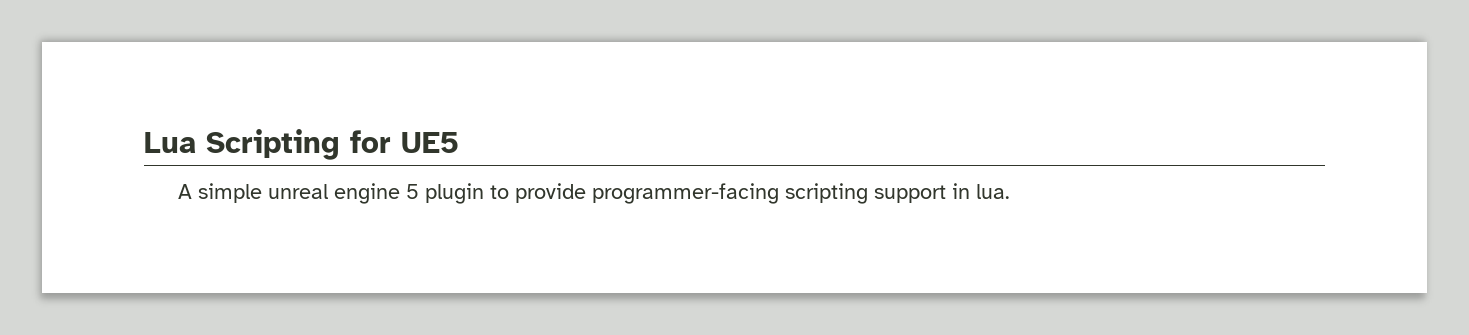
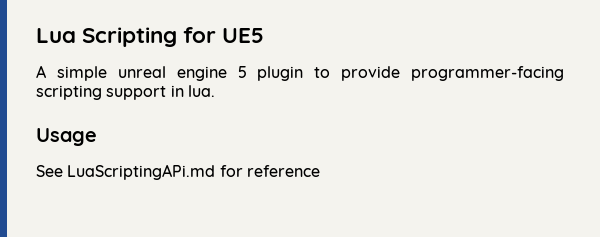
(1011, 191) none -> [36,128,97,146] [36,164,320,180] // Usage // See LuaScriptingAPi.md for reference

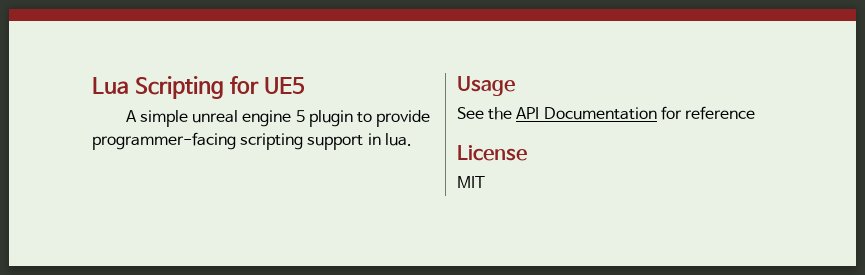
[67,164,216,180] LuaScriptingAPi.md -> [488,107,657,120] the API Documentation
(320, 171) none -> [457,145,527,161] [457,176,485,188] // License // MIT

